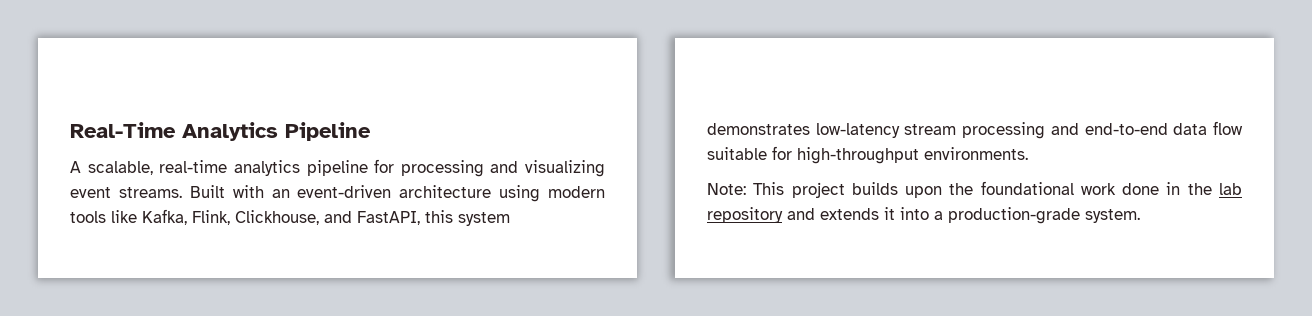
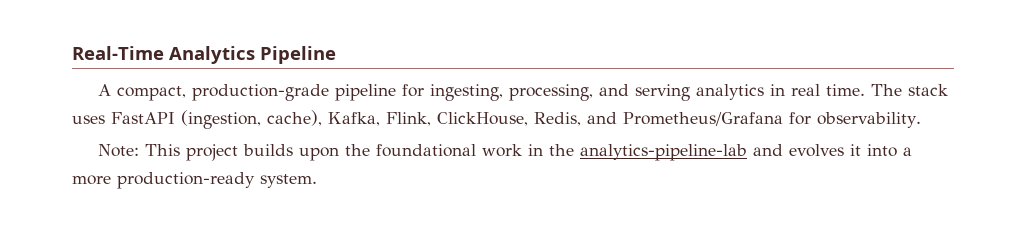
[87,159,605,177] [70,185,605,202] [70,209,510,226] [707,121,1243,139] [707,146,1028,164] scalable, real-time analytics pipeline for processing and visualizing event streams. Built with an event-driven architecture using modern tools like Kafka, Flink, Clickhouse, and FastAPI, this system demonstrates low-latency stream processing and end-to-end data flow suitable for high-throughput environments. -> [117,84,949,101] [72,110,921,129] compact, production-grade pipeline for ingesting, processing, and serving analytics in real time. The stack uses FastAPI (ingestion, cache), Kafka, Flink, ClickHouse, Redis, and Prometheus/Grafana for observability.
[1122,183,1160,195] done -> (523, 150) none
[1219,183,1242,195] [707,207,879,223] lab repository and extends -> [580,144,845,161] analytics-pipeline-lab and evolves
[948,207,1080,224] production-grade -> [72,172,255,189] more production-ready

